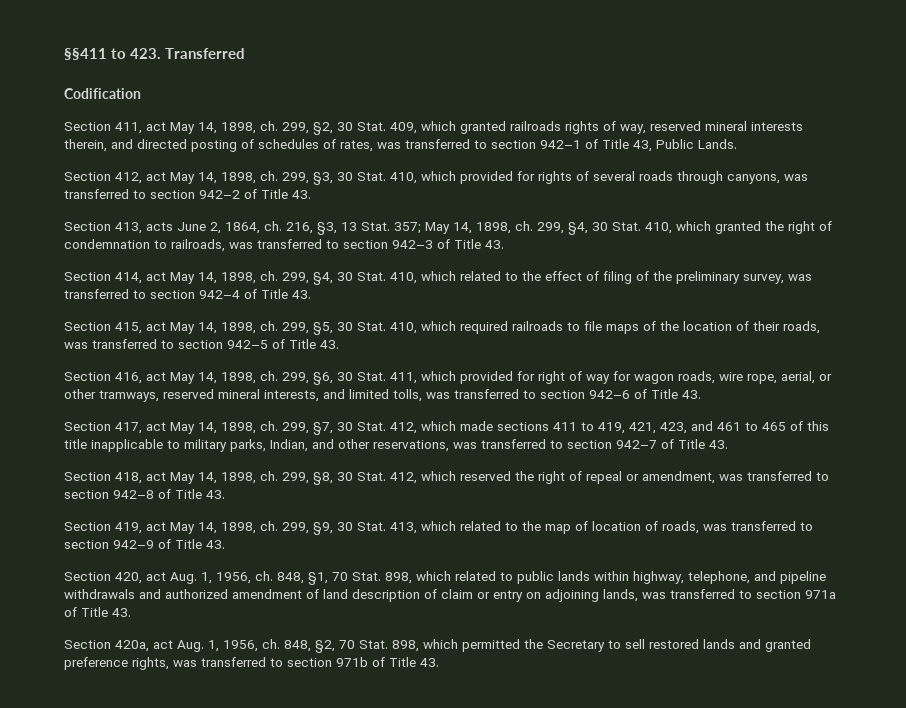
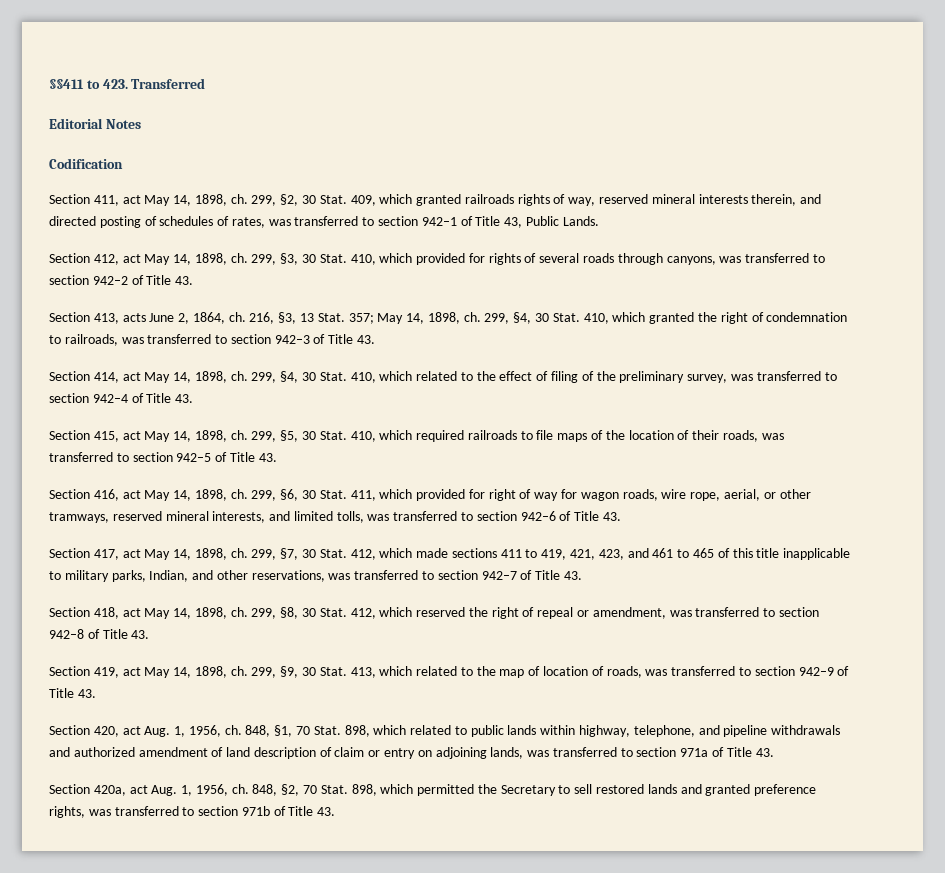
(246, 53) none -> [49,118,141,129] // Editorial Notes

